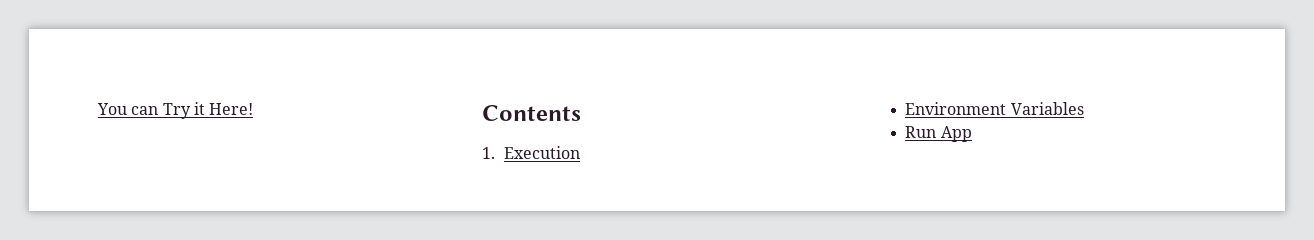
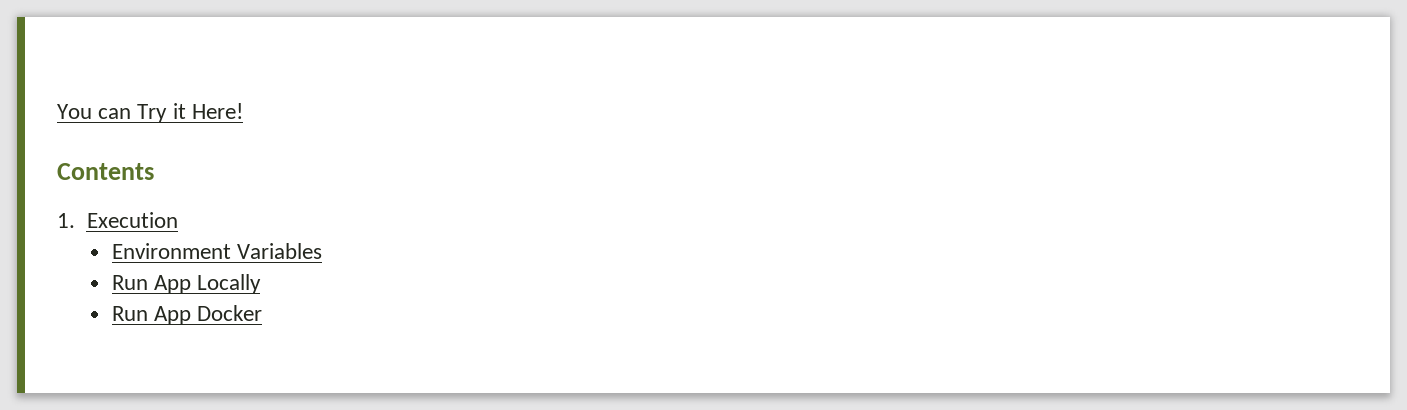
(972, 134) none -> [197,274,262,294] [111,305,263,325] Locally // Run App Docker

